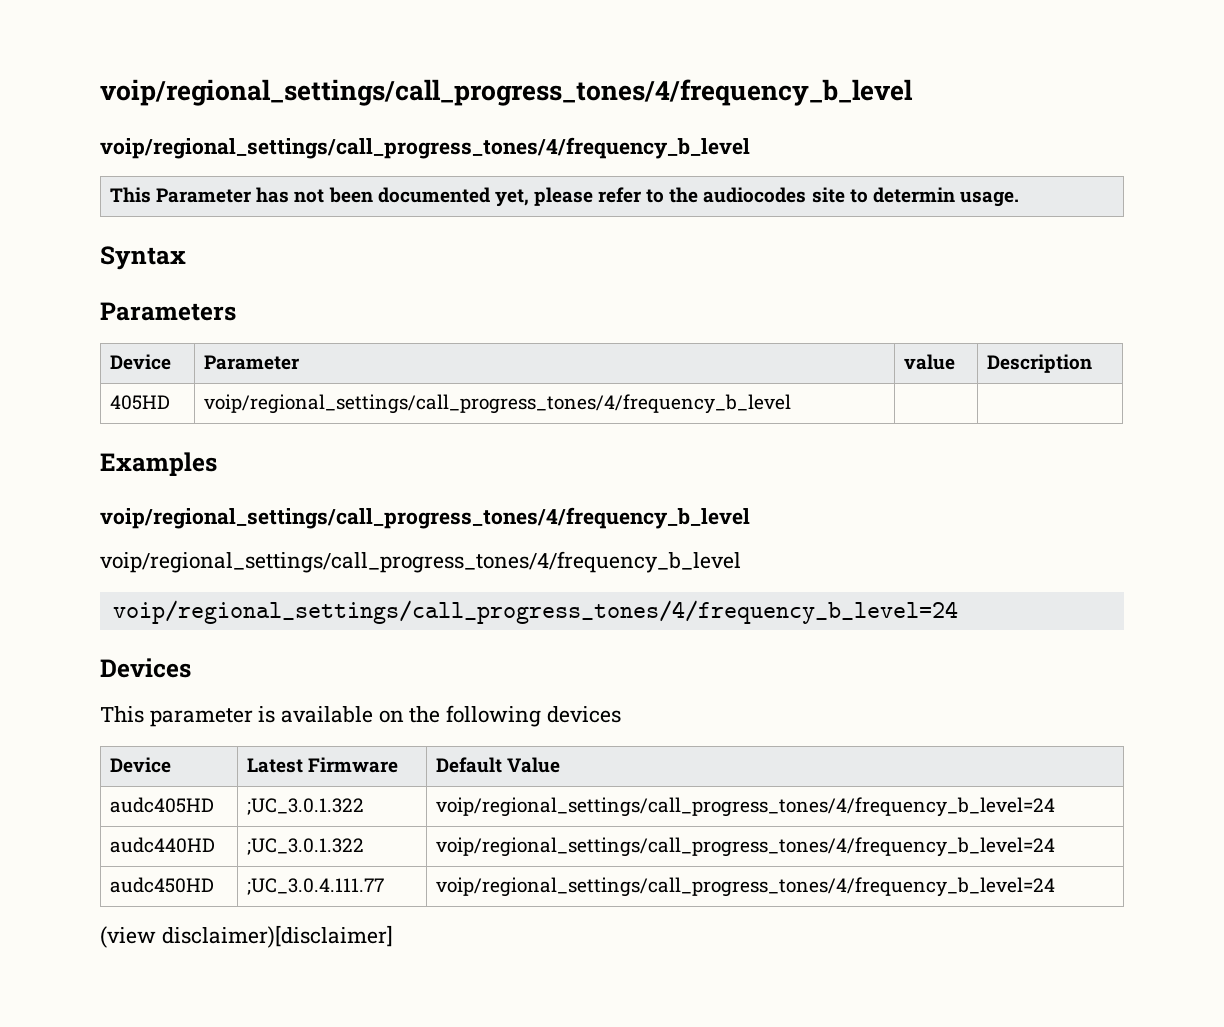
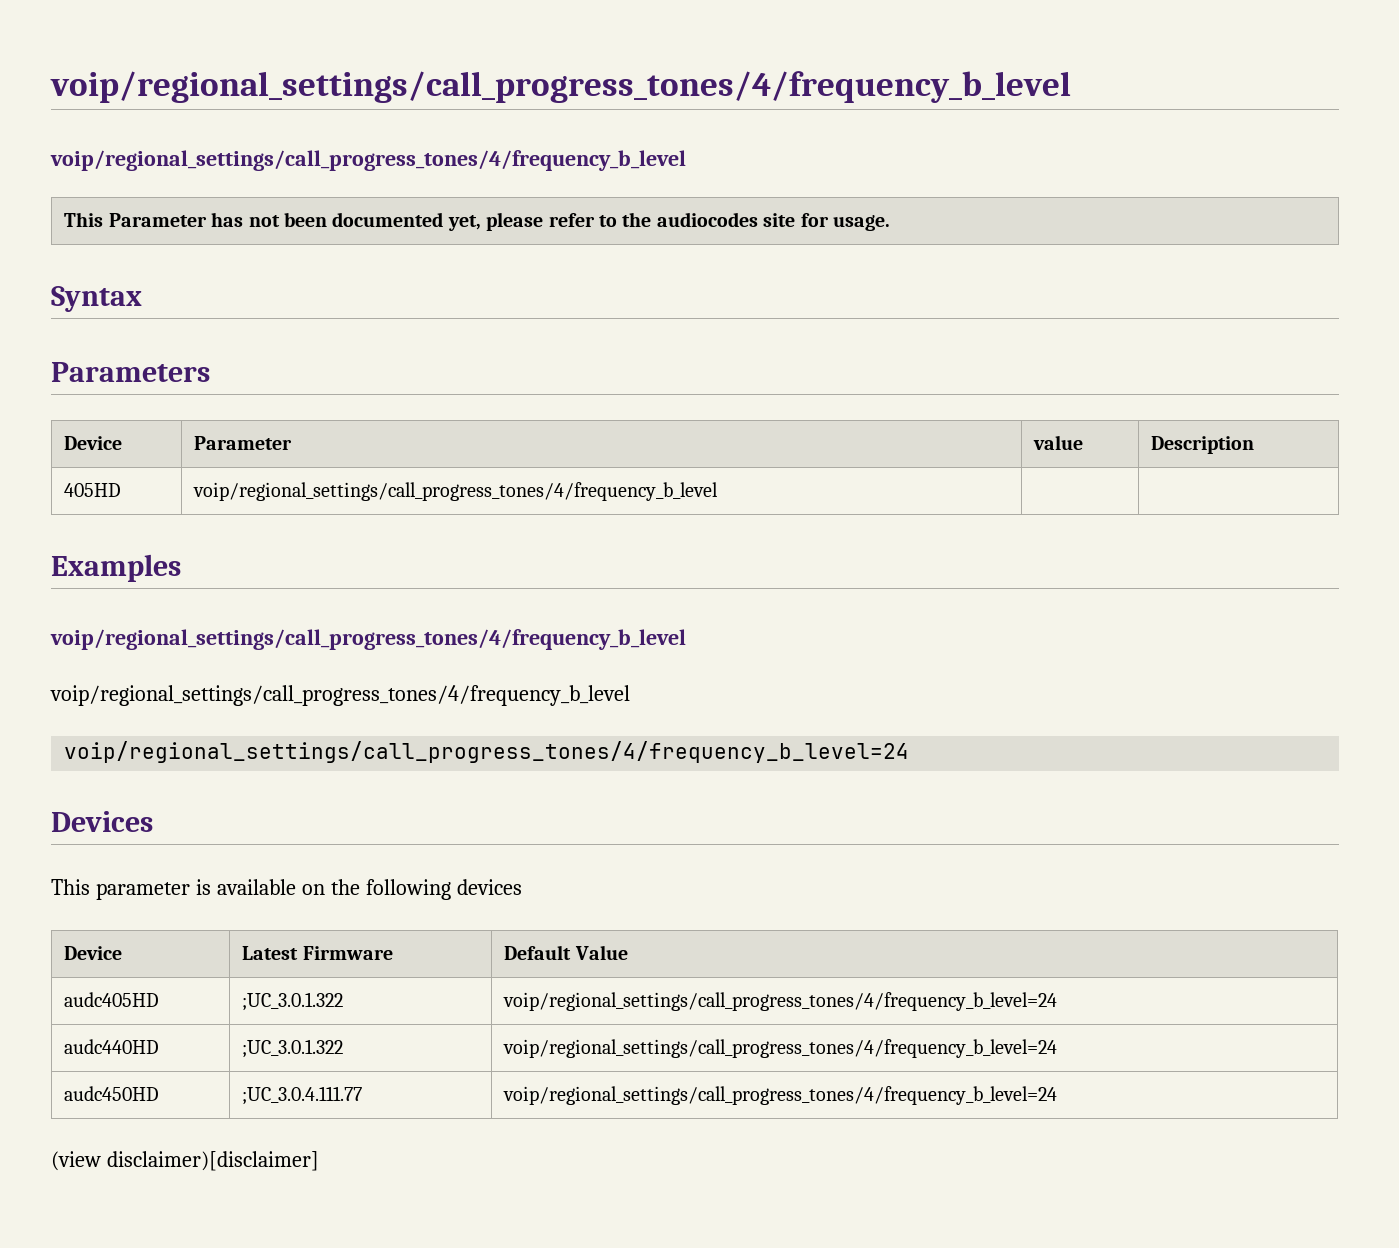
[849,187,955,203] to determin -> [800,213,829,227] for

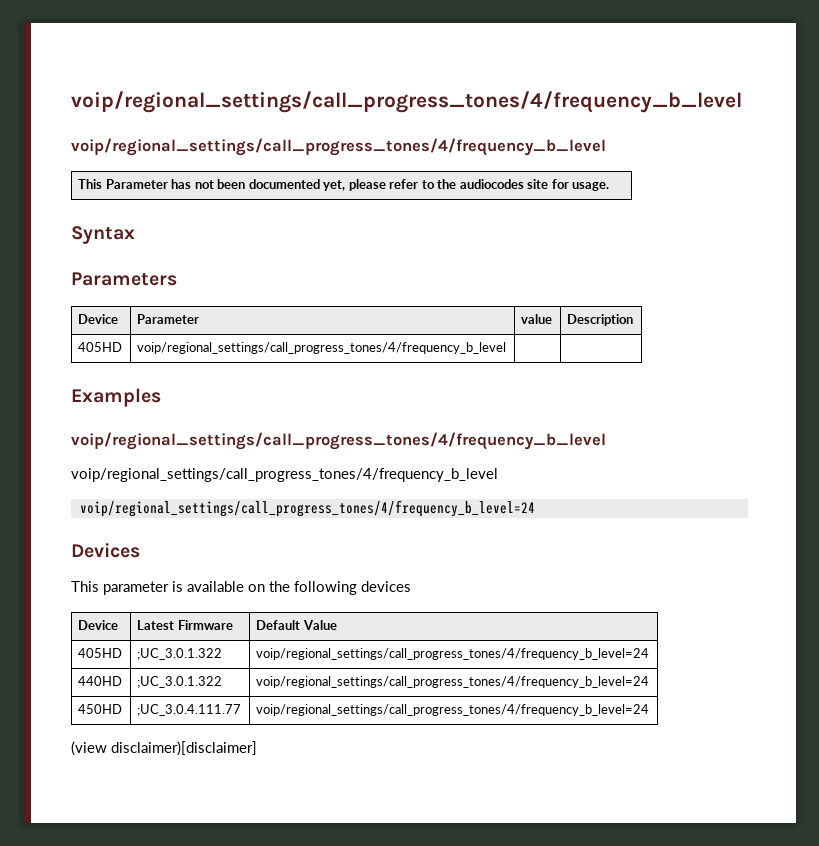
[64,992,160,1007] [242,992,344,1011] [503,992,1058,1011] [64,1039,160,1054] [242,1039,344,1058] [503,1039,1058,1058] [64,1086,160,1101] audc405HD | ;UC_3.0.1.322 | voip/regional_settings/call_progress_tones/4/frequency_b_level=24 // audc440HD | ;UC_3.0.1.322 | voip/regional_settings/call_progress_tones/4/frequency_b_level=24 // audc450HD -> [78,648,123,658] [137,648,223,660] [256,648,650,660] [78,676,123,686] [137,676,223,688] [256,676,650,688] [78,704,123,714] 405HD | ;UC_3.0.1.322 | voip/regional_settings/call_progress_tones/4/frequency_b_level=24 // 440HD | ;UC_3.0.1.322 | voip/regional_settings/call_progress_tones/4/frequency_b_level=24 // 450HD

